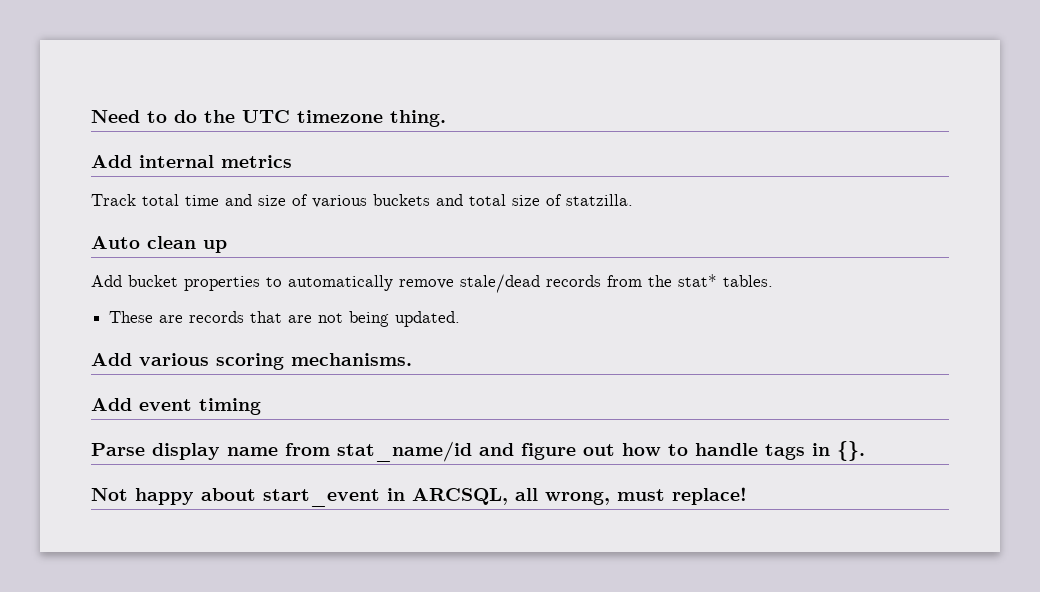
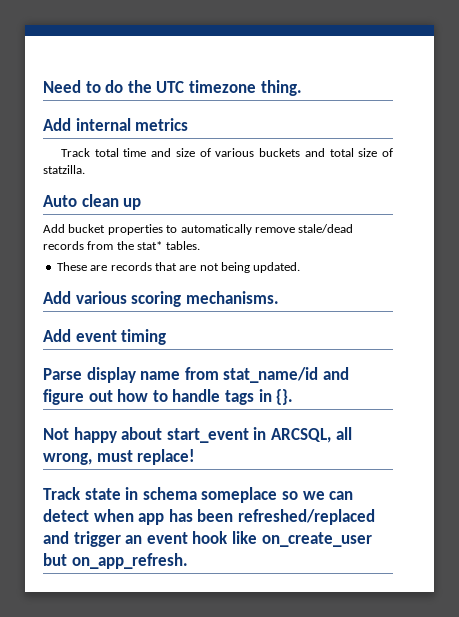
(747, 496) none -> [43,487,354,503] [43,509,375,525] [43,531,372,547] [43,553,188,569] // Track state in schema someplace so we can detect when app has been refreshed/replaced and trigger an event hook like on_create_user but on_app_refresh.

